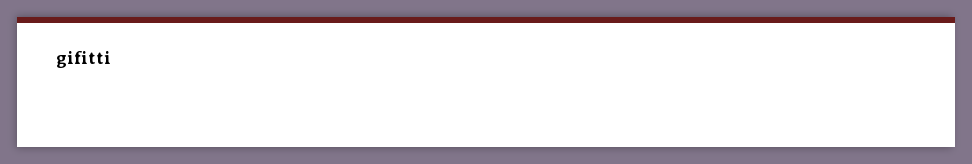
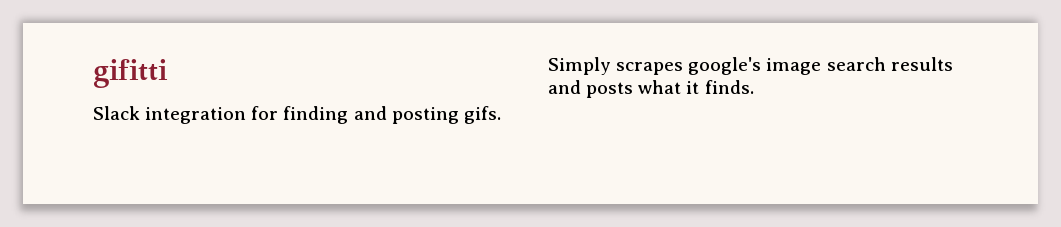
(111, 59) none -> [93,106,501,124] [548,57,953,75] [548,80,754,98] // Slack integration for finding and posting gifs. Simply scrapes google's image search results and posts what it finds.

